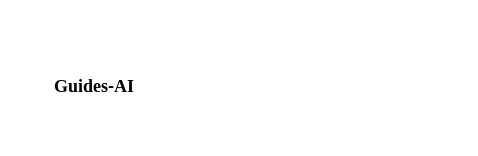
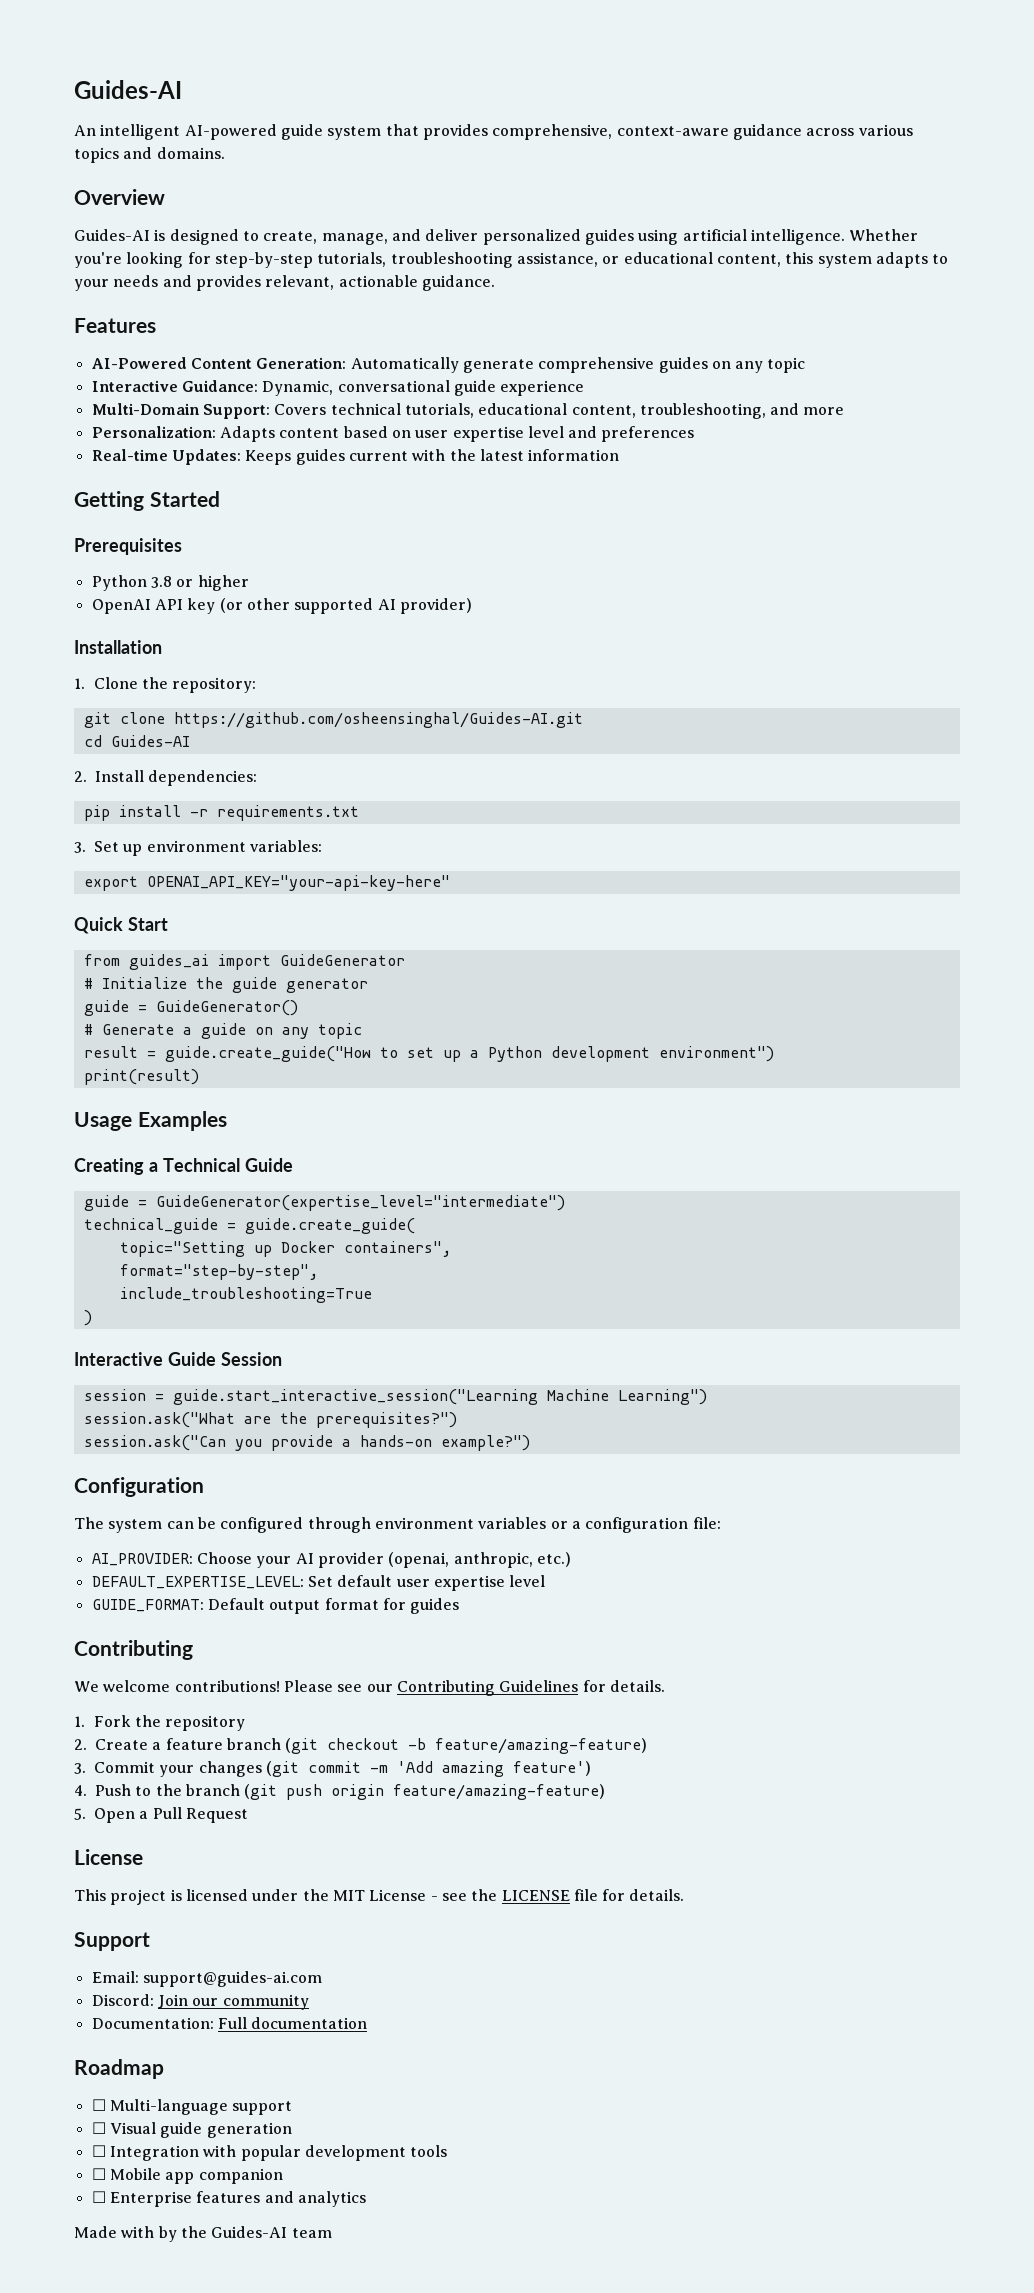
[54,79,134,92] Guides-AI -> [74,80,182,99] [74,124,913,140] [74,147,225,163] [74,189,165,205] [74,229,919,245] [74,252,949,268] [74,275,495,291] [74,318,156,333] [91,357,806,373] [91,380,585,396] [91,403,845,419] [91,426,695,442] [91,449,620,465] [74,491,220,511] [74,538,182,555] [91,575,249,591] [91,598,472,614] [74,640,162,654] [74,677,257,693] [83,712,583,728] [83,735,190,747] [74,770,258,786] [83,805,359,821] [74,840,322,856] [83,875,450,891] [74,917,168,934] [83,954,405,970] [83,977,368,993] [83,1000,298,1016] [83,1023,362,1039] [83,1046,774,1062] [83,1069,199,1085] [74,1111,227,1131] [74,1158,293,1175] [83,1195,565,1211] [83,1218,415,1234] [119,1241,451,1257] [119,1264,318,1280] [119,1287,372,1303] [83,1310,92,1326] [74,1352,282,1366] [83,1389,707,1405] [83,1412,457,1428] [83,1435,530,1451] [74,1477,204,1497] [74,1517,721,1533] [91,1552,571,1568] [91,1575,546,1591] [91,1598,460,1614] [74,1640,193,1660] [74,1680,665,1696] [74,1715,246,1731] [74,1738,648,1754] [74,1761,591,1777] [74,1784,606,1800] [74,1807,248,1823] [74,1849,143,1865] [74,1889,685,1905] [74,1932,150,1951] [91,1971,322,1987] [91,1994,309,2010] [91,2017,368,2029] [74,2059,164,2079] [91,2099,293,2115] [91,2122,292,2138] [91,2145,448,2161] [91,2168,283,2184] [91,2191,366,2207] [74,2226,332,2242] Guides-AI // An intelligent AI-powered guide system that provides comprehensive, context-aware guidance across various topics and domains. // Overview // Guides-AI is designed to create, manage, and deliver personalized guides using artificial intelligence. Whether you're looking for step-by-step tutorials, troubleshooting assistance, or educational content, this system adapts to your needs and provides relevant, actionable guidance. // Features // AI-Powered Content Generation: Automatically generate comprehensive guides on any topic // Interactive Guidance: Dynamic, conversational guide experience // Multi-Domain Support: Covers technical tutorials, educational content, troubleshooting, and more // Personalization: Adapts content based on user expertise level and preferences // Real-time Updates: Keeps guides current with the latest information // Getting Started // Prerequisites // Python 3.8 or higher // OpenAI API key (or other supported AI provider) // Installation // 1. Clone the repository: // git clone https://github.com/osheensinghal/Guides-AI.git // cd Guides-AI // 2. Install dependencies: // pip install -r requirements.txt // 3. Set up environment variables: // export OPENAI_API_KEY="your-api-key-here" // Quick Start // from guides_ai import GuideGenerator // # Initialize the guide generator // guide = GuideGenerator() // # Generate a guide on any topic // result = guide.create_guide("How to set up a Python development environment") // print(result) // Usage Examples // Creating a Technical Guide // guide = GuideGenerator(expertise_level="intermediate") // technical_guide = guide.create_guide( // topic="Setting up Docker containers", // format="step-by-step", // include_troubleshooting=True // ) // Interactive Guide Session // session = guide.start_interactive_session("Learning Machine Learning") // session.ask("What are the prerequisites?") // session.ask("Can you provide a hands-on example?") // Configuration // The system can be configured through environment variables or a configuration file: // AI_PROVIDER: Choose your AI provider (openai, anthropic, etc.) // DEFAULT_EXPERTISE_LEVEL: Set default user expertise level // GUIDE_FORMAT: Default output format for guides // Contributing // We welcome contributions! Please see our Contributing Guidelines for details. // 1. Fork the repository // 2. Create a feature branch (git checkout -b feature/amazing-feature) // 3. Commit your changes (git commit -m 'Add amazing feature') // 4. Push to the branch (git push origin feature/amazing-feature) // 5. Open a Pull Request // License // This project is licensed under the MIT License - see the LICENSE file for details. // Support // Email: support@guides-ai.com // Discord: Join our community // Documentation: Full documentation // Roadmap // ☐ Multi-language support // ☐ Visual guide generation // ☐ Integration with popular development tools // ☐ Mobile app companion // ☐ Enterprise features and analytics // Made with by the Guides-AI team

